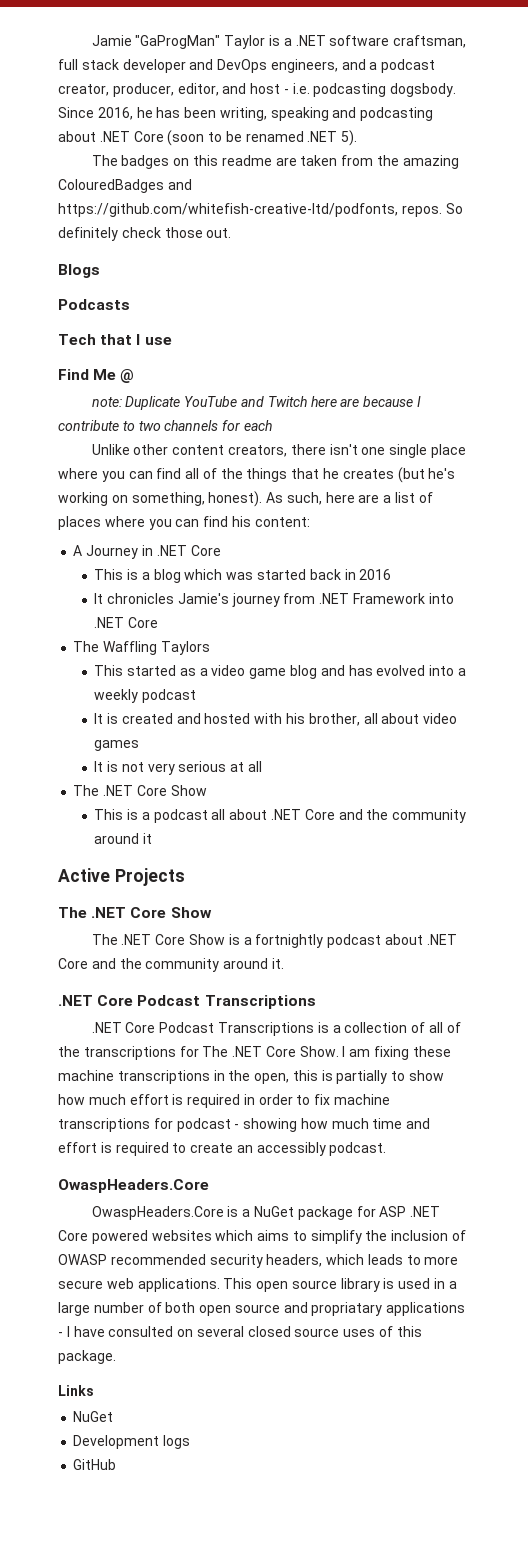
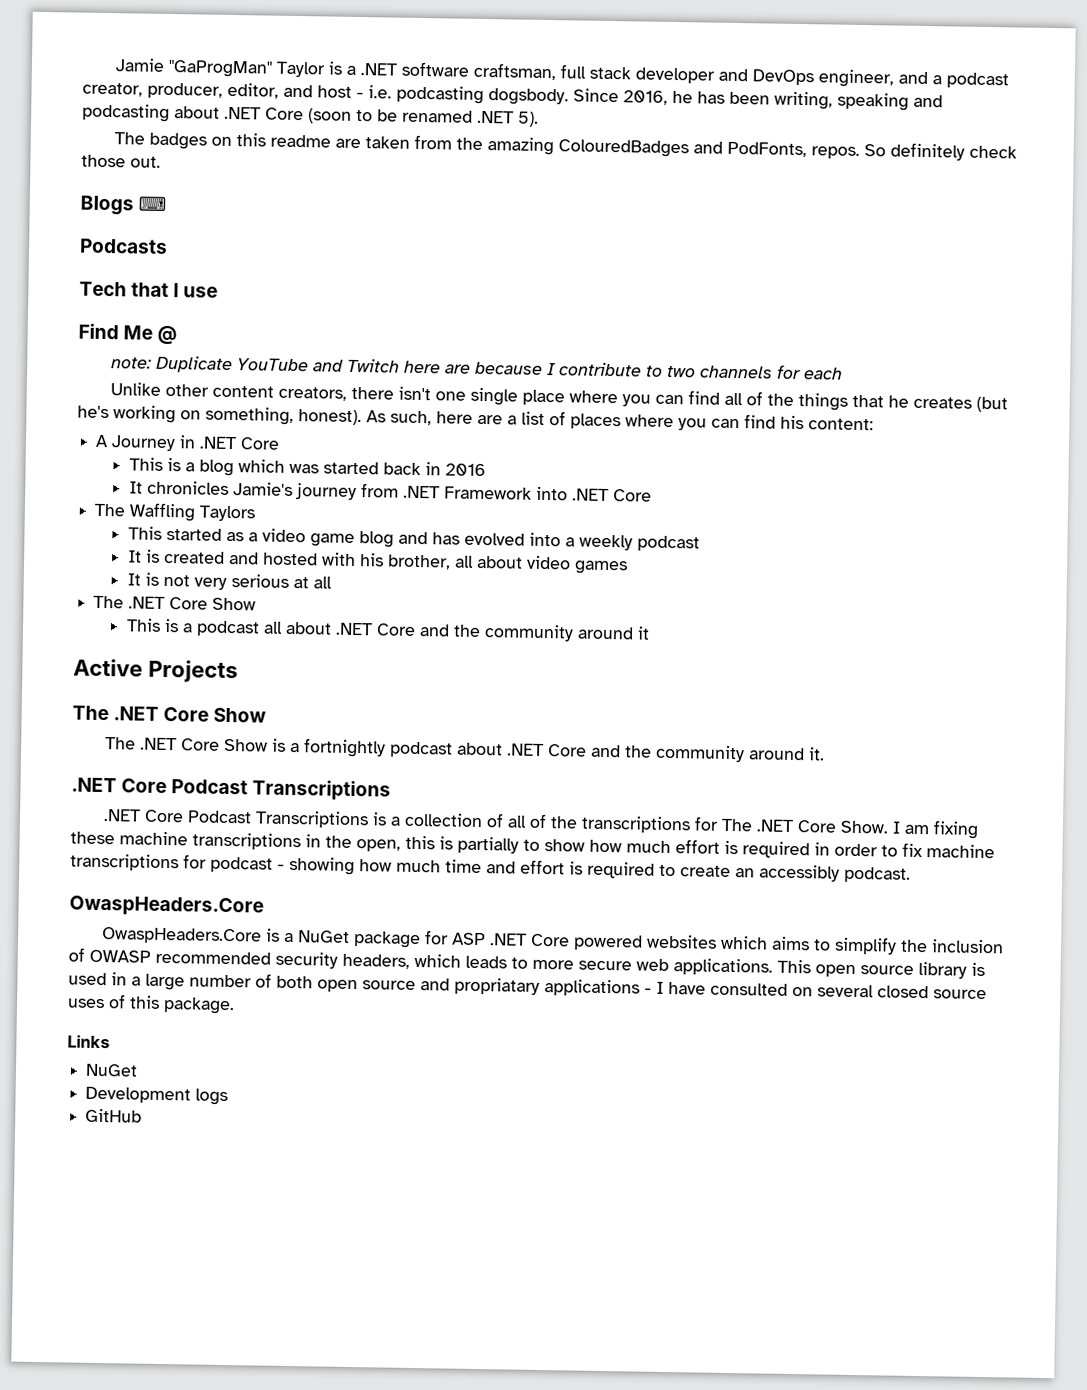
[270,59,338,73] engineers, -> [817,69,894,88] engineer,
[58,203,398,217] https://github.com/whitefish-creative-ltd/podfonts, -> [726,141,807,158] PodFonts,
(100, 271) none -> [138,196,167,211] ⌨

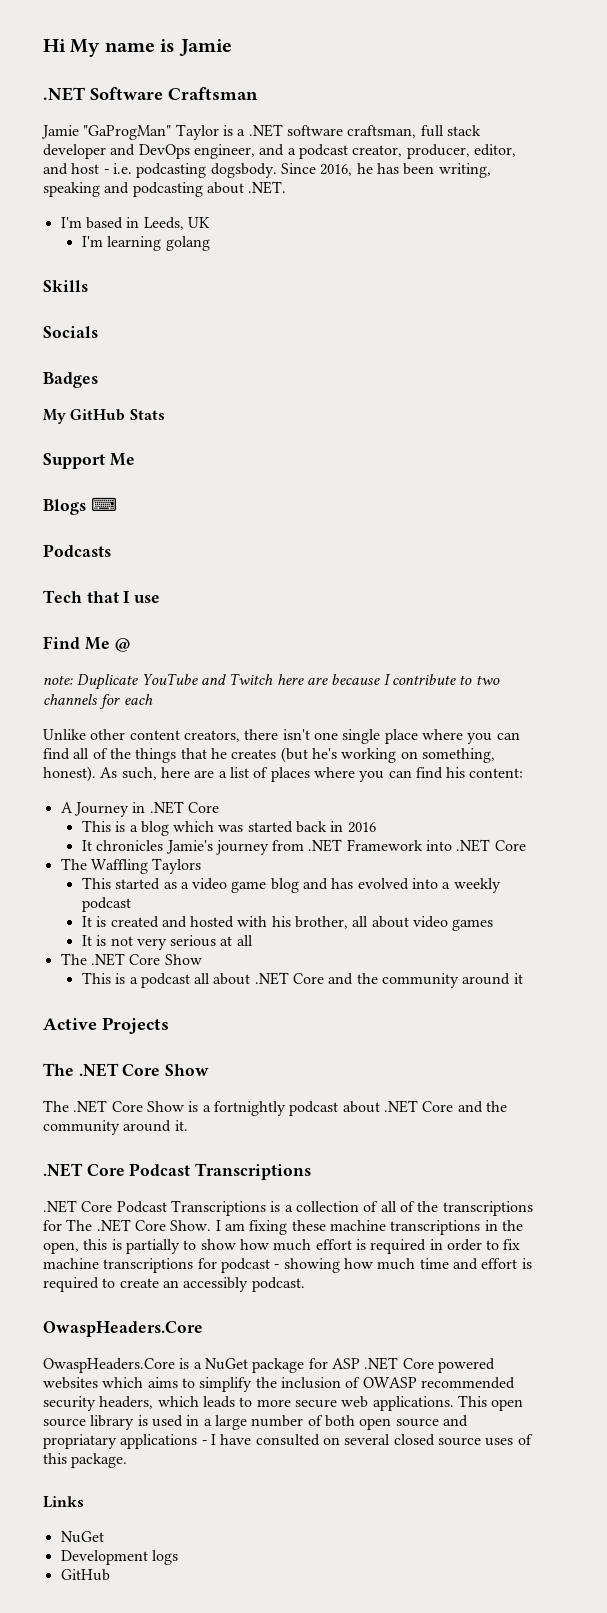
(114, 65) none -> [43,39,232,57] [43,87,258,101] Hi My name is Jamie // .NET Software Craftsman //
[224,106,539,127] [113,132,1017,161] [81,154,161,168] .NET Core (soon to be renamed .NET 5). // The badges on this readme are taken from the amazing ColouredBadges and PodFonts, repos. So definitely check those out. -> [248,181,287,194] [60,217,210,230] [81,236,210,251] [43,280,88,292] [43,326,98,338] [43,372,98,388] [43,409,165,424] [43,453,135,469] .NET. // I'm based in Leeds, UK // I'm learning golang // Skills // Socials // Badges // My GitHub Stats // Support Me

